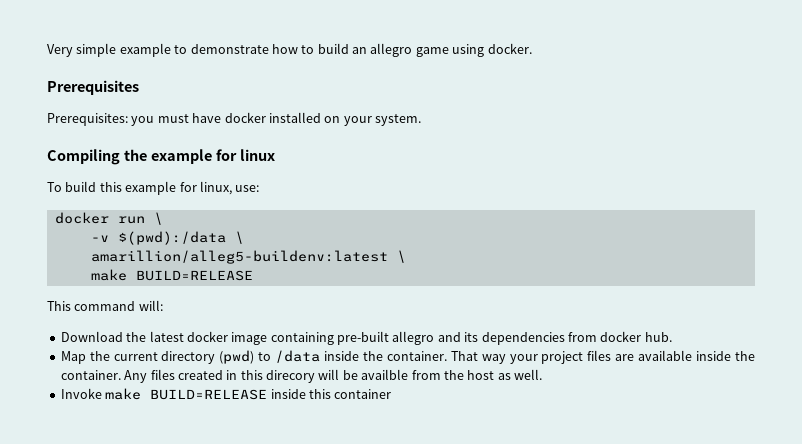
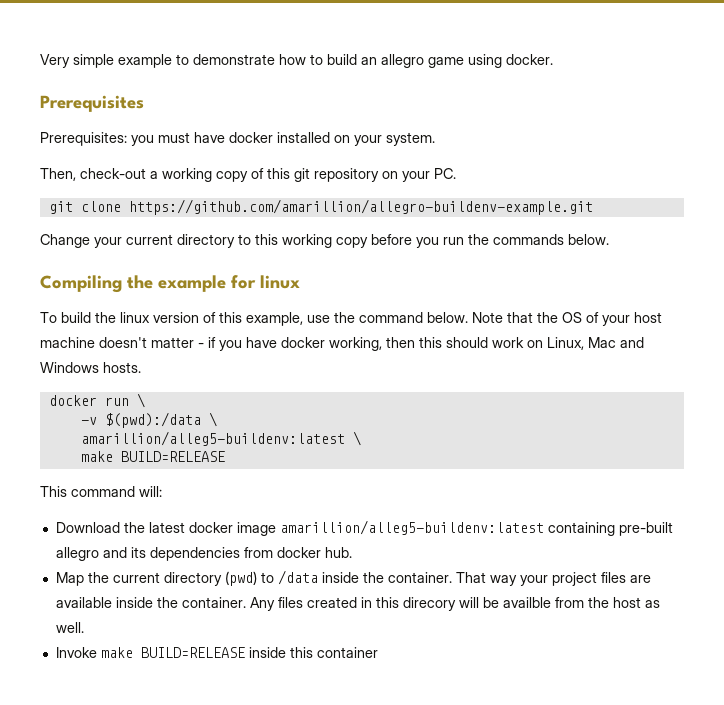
(421, 120) none -> [40,168,456,182] [48,199,593,215] [40,234,609,248] // Then, check-out a working copy of this git repository on your PC. // git clone https://github.com/amarillion/allegro-buildenv-example.git // Change your current directory to this working copy before you run the commands below.
[99,181,260,195] this example for linux, use: -> [95,312,662,326] [40,337,644,351] [40,362,141,373] the linux version of this example, use the command below. Note that the OS of your host machine doesn't matter - if you have docker working, then this should work on Linux, Mac and Windows hosts.
(268, 338) none -> [279,520,544,535] amarillion/alleg5-buildenv:latest

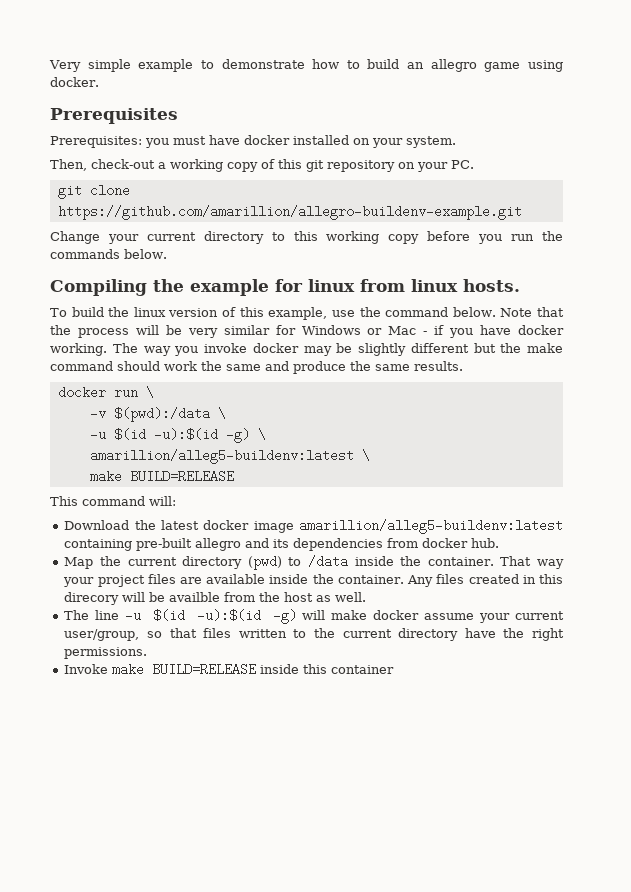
(300, 282) none -> [360,279,520,292] from linux hosts.
[562,312,662,326] [40,337,194,348] OS of your host machine doesn't matter -> [77,325,417,338] process will be very similar for Windows or Mac
[329,337,644,351] [40,362,141,373] working, then this should work on Linux, Mac and Windows hosts. -> [50,343,563,356] [50,361,463,374] working. The way you invoke docker may be slightly different but the make command should work the same and produce the same results.
(217, 419) none -> [89,428,266,443] // -u $(id -u):$(id -g) \
(84, 627) none -> [64,609,564,624] [64,628,564,641] [64,647,148,659] // The line -u $(id -u):$(id -g) will make docker assume your current user/group, so that files written to the current directory have the right permissions.

